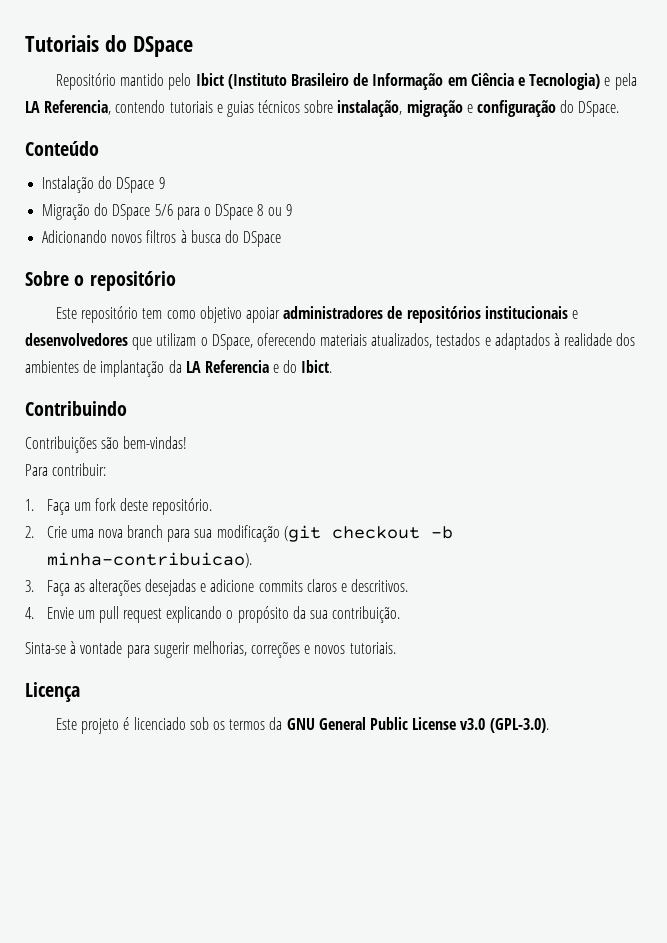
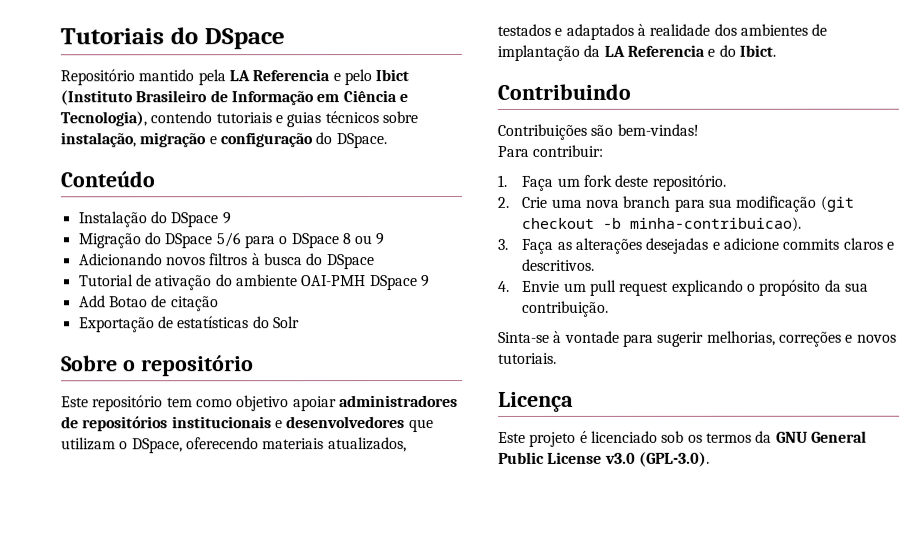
(165, 79) none -> [197,69,341,86] pela LA Referencia e
[529,73,637,90] [25,100,112,115] Tecnologia) e pela LA Referencia, -> [60,111,147,127] Tecnologia),
(282, 239) none -> [78,274,430,291] [78,295,219,312] [78,316,300,333] // Tutorial de ativação do ambiente OAI-PMH DSpace 9 // Add Botao de citação // Exportação de estatísticas do Solr

